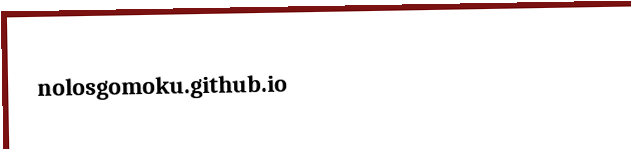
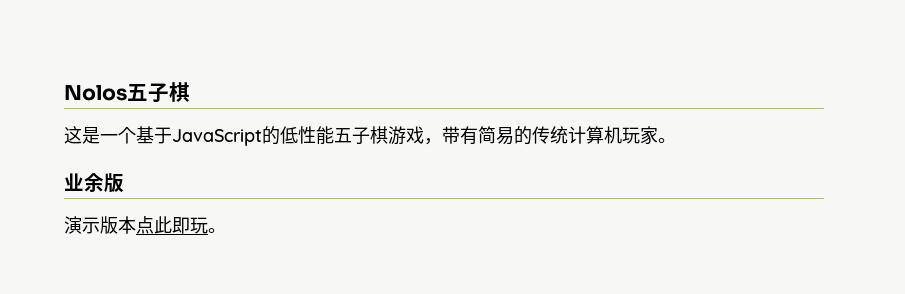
[37,74,288,101] nolosgomoku.github.io -> [64,82,190,103] [64,126,676,146] [64,173,124,193] [64,216,226,234] Nolos五子棋 // 这是一个基于JavaScript的低性能五子棋游戏，带有简易的传统计算机玩家。 // 业余版 // 演示版本点此即玩。

